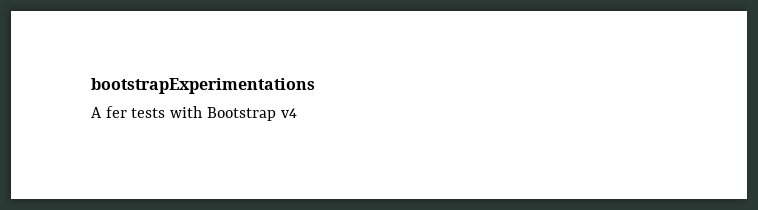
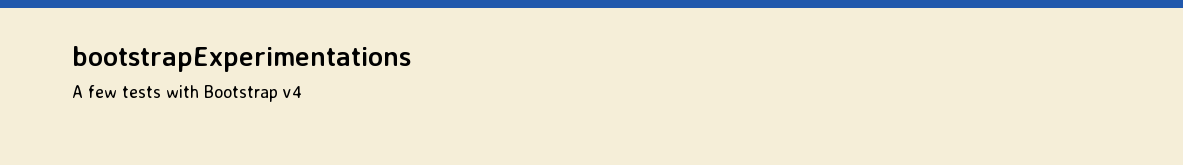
[105,106,127,118] fer -> [88,85,117,98] few

